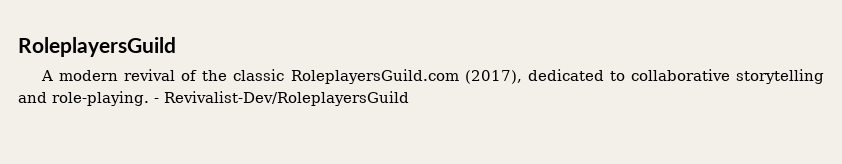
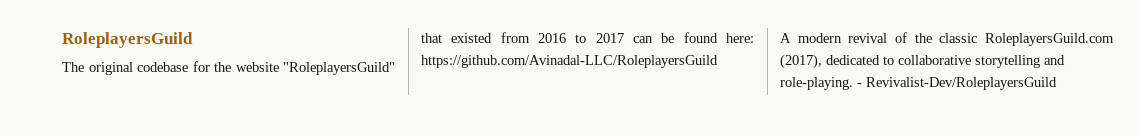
(176, 47) none -> [62,61,395,75] [421,32,754,43] [421,55,718,68] // The original codebase for the website "RoleplayersGuild" that existed from 2016 to 2017 can be found here: https://github.com/Avinadal-LLC/RoleplayersGuild

